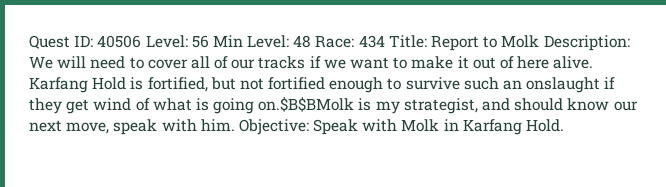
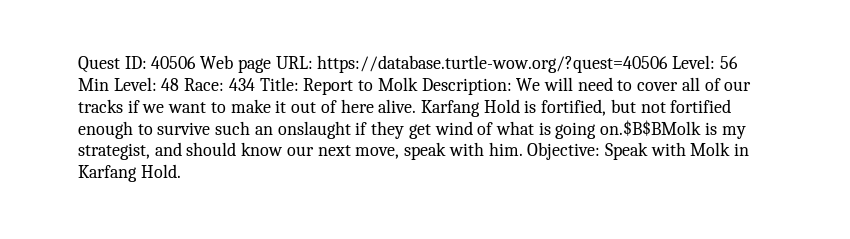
(142, 41) none -> [200,55,669,73] Web page URL: https://database.turtle-wow.org/?quest=40506

